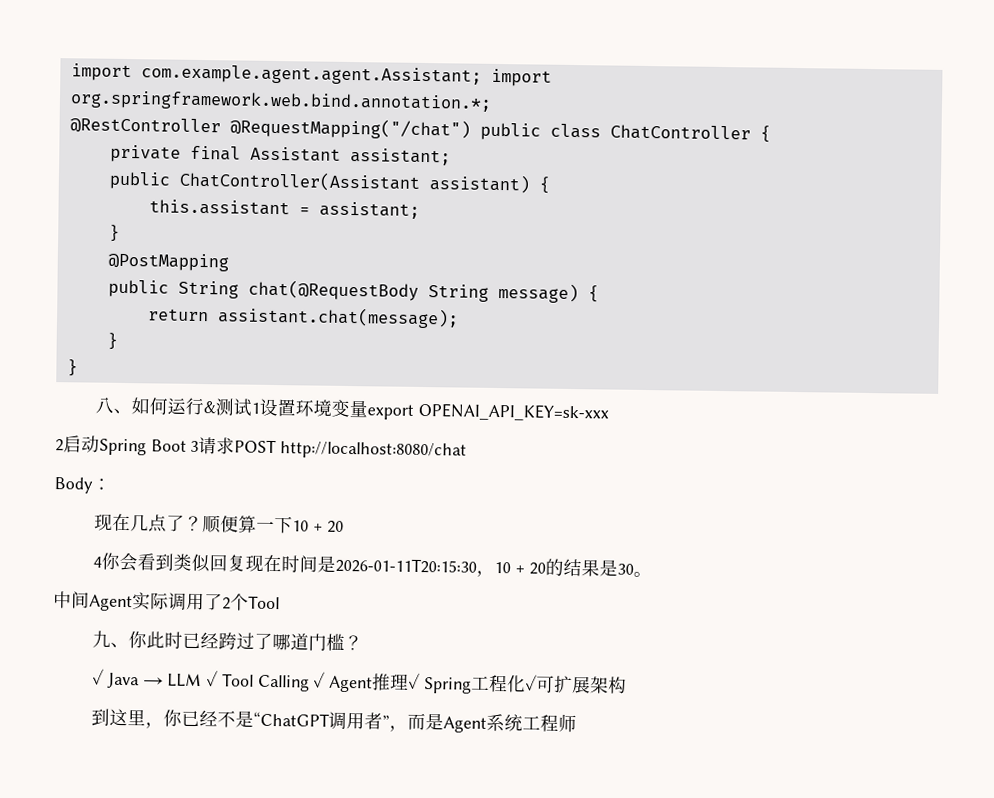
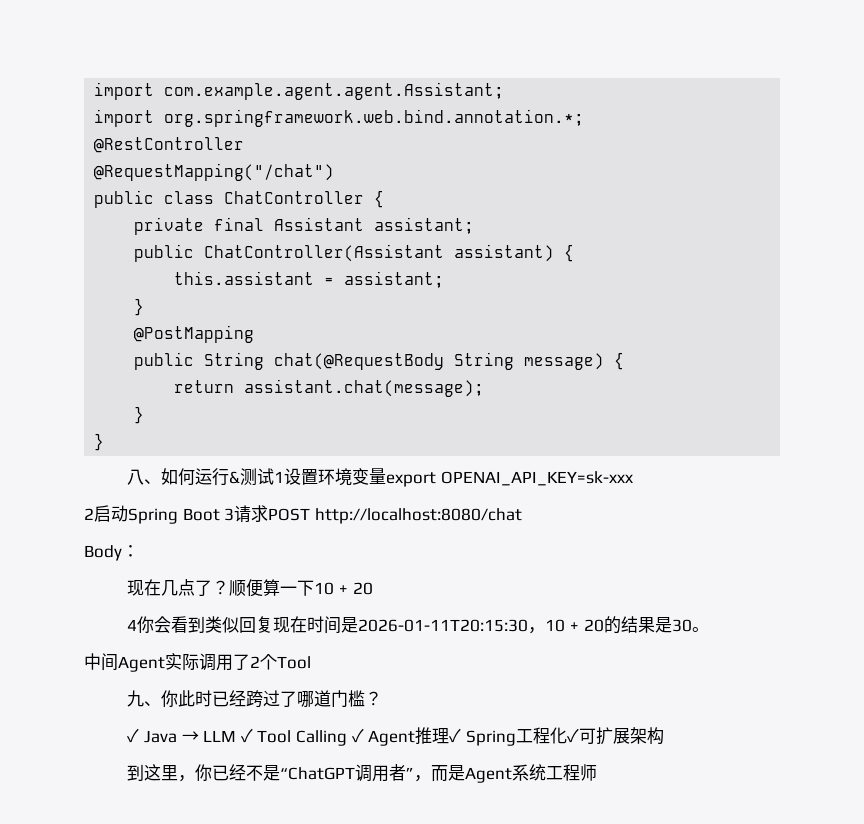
(482, 75) none -> (505, 91) //
(221, 126) none -> (245, 145) //
(471, 128) none -> (335, 172) //

